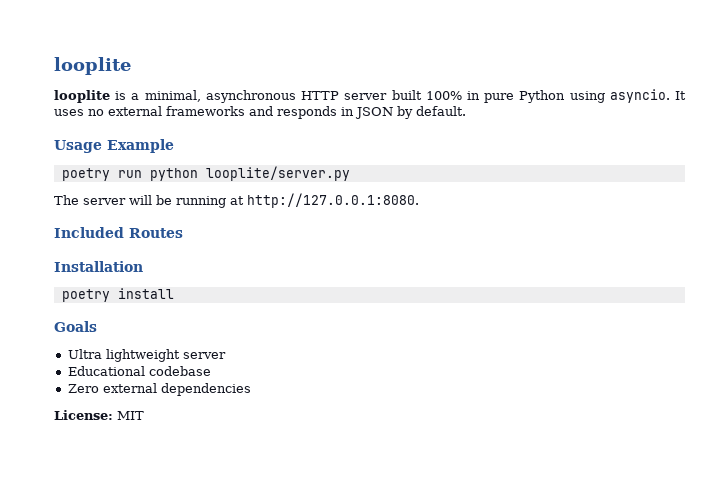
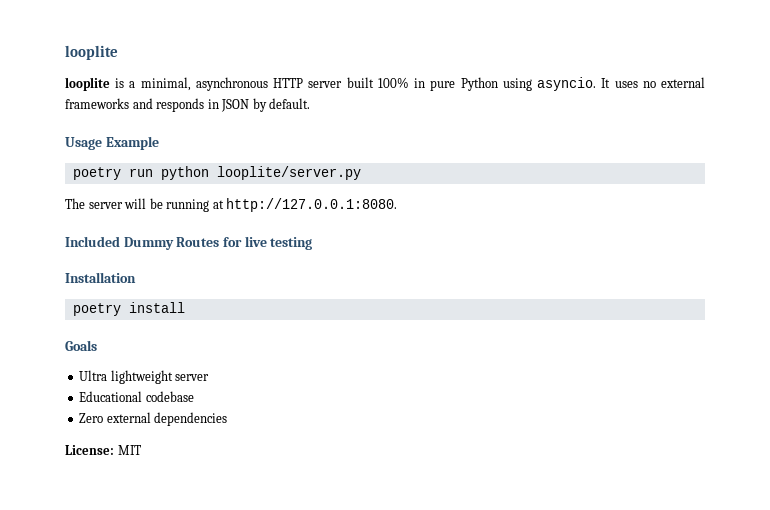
(124, 232) none -> [123,237,174,250] Dummy
(183, 233) none -> [222,236,313,250] for live testing

